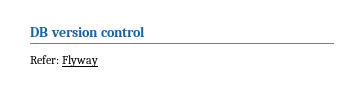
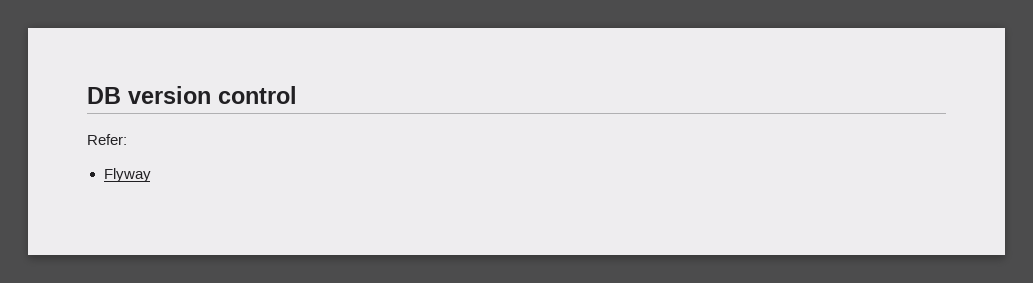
(59, 59) none -> (127, 139) //

